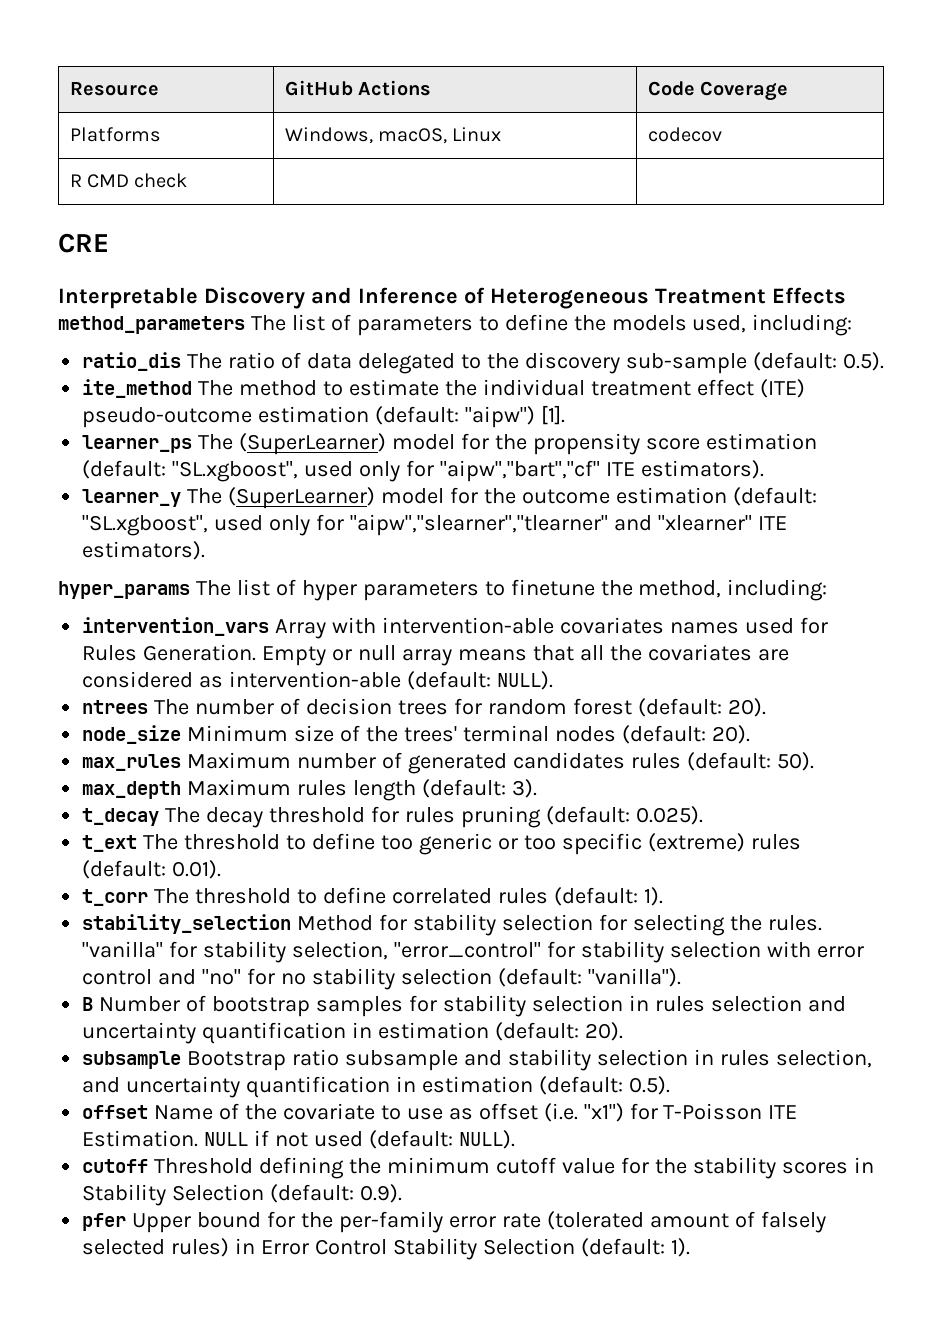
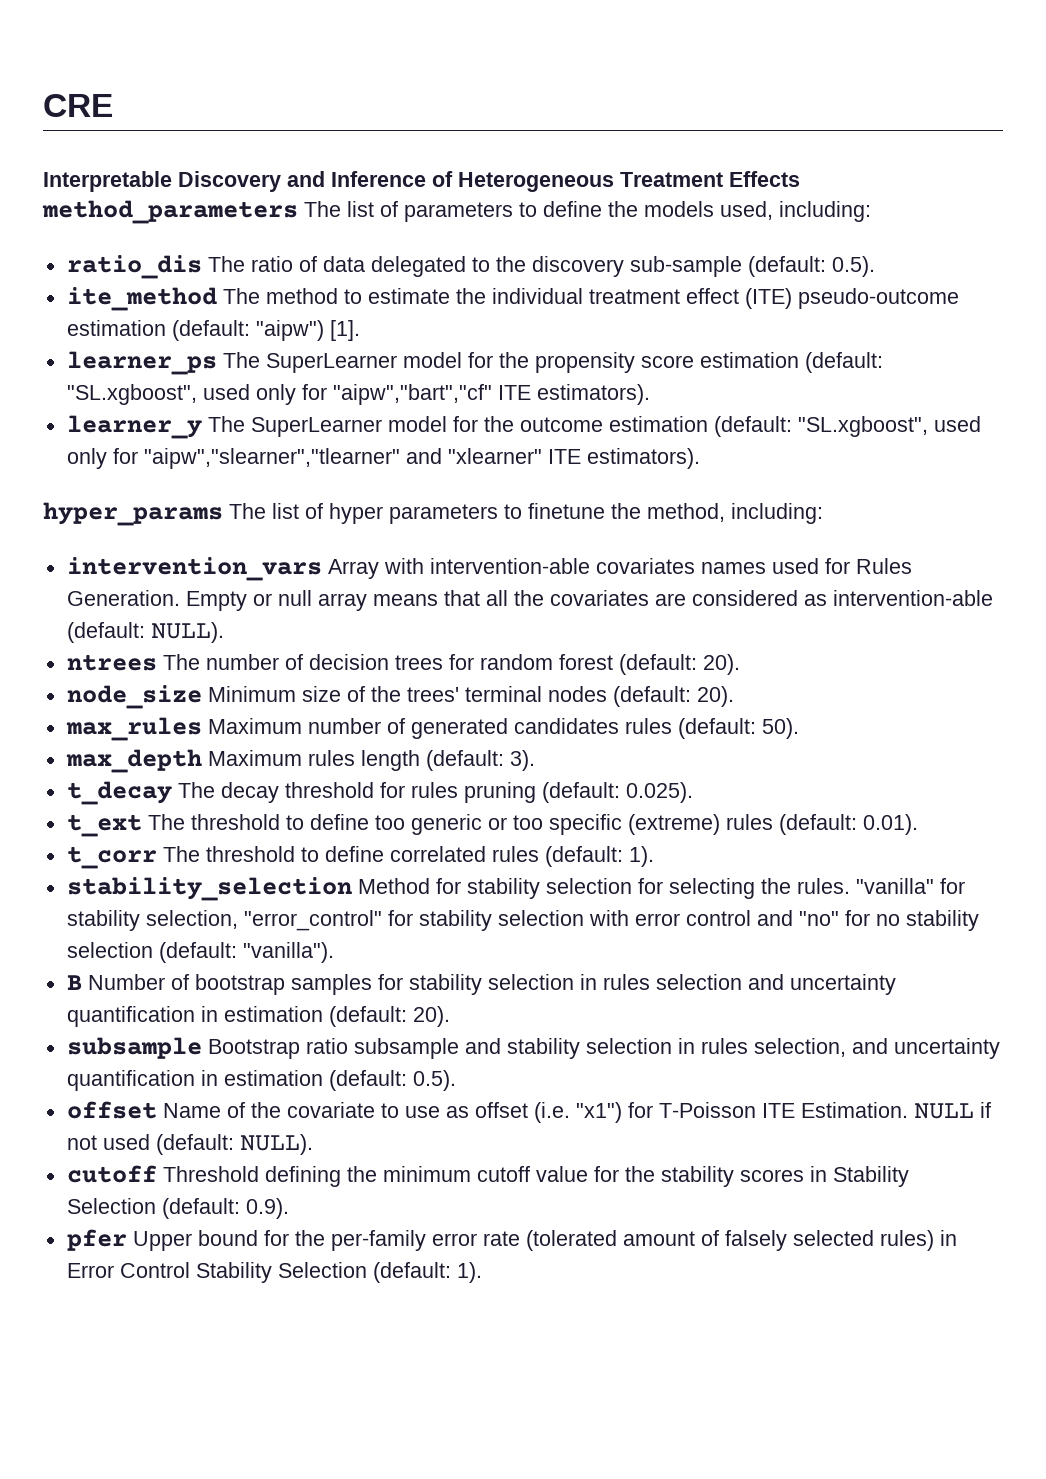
[69,82,159,96] [284,80,432,96] [647,81,789,101] [69,127,161,142] [284,127,502,144] [647,127,722,142] [69,173,188,188] Resource | GitHub Actions | Code Coverage // Platforms | Windows, macOS, Linux | codecov // R CMD check | | // -> (43, 105) none
[239,433,387,455] (SuperLearner) -> [265,353,397,373] SuperLearner
[228,487,376,509] (SuperLearner) -> [250,417,382,437] SuperLearner

